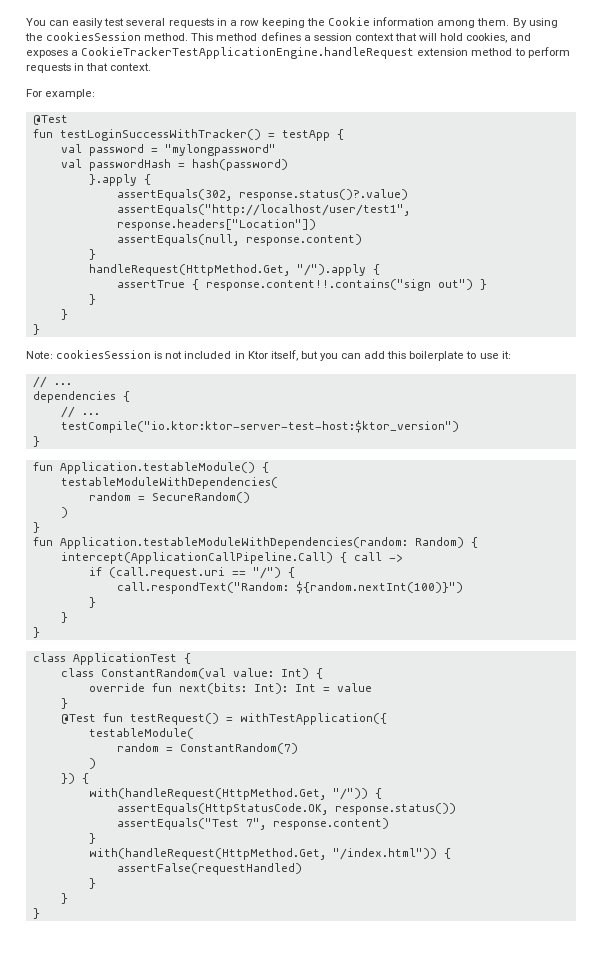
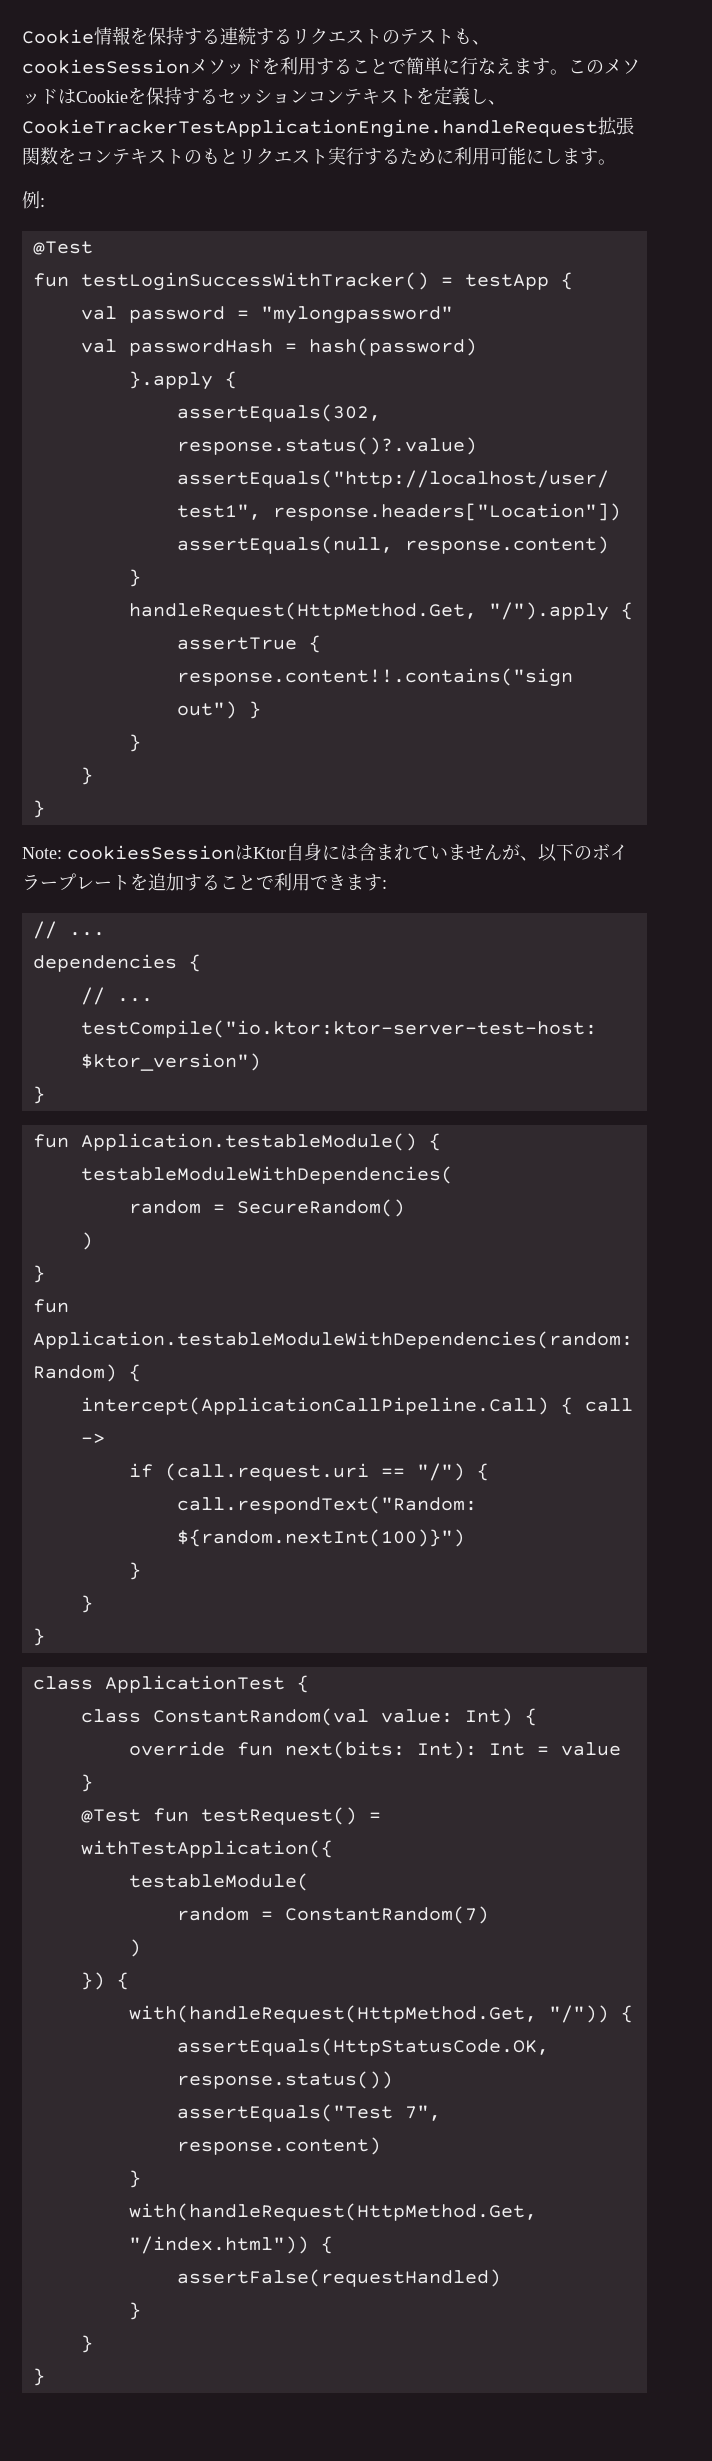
[26,17,558,28] [25,32,532,43] [26,47,570,59] [26,63,152,73] [26,89,96,99] You can easily test several requests in a row keeping the Cookie information among them. By using the cookiesSession method. This method defines a session context that will hold cookies, and exposes a CookieTrackerTestApplicationEngine.handleRequest extension method to perform requests in that context. // For example: -> [22,26,490,45] [22,57,640,75] [22,86,506,105] [22,117,634,138] [22,147,616,165] [22,191,45,209] Cookie情報を保持する連続するリクエストのテストも、cookiesSessionメソッドを利用することで簡単に行なえます。このメソッドはCookieを保持するセッションコンテキストを定義し、CookieTrackerTestApplicationEngine.handleRequest拡張関数をコンテキストのもとリクエスト実行するために利用可能にします。 // 例:
[154,350,511,361] is not included in Ktor itself, but you can add this boilerplate to use it: -> [235,843,628,862] [22,873,387,891] はKtor自身には含まれていませんが、以下のボイラープレートを追加することで利用できます:

